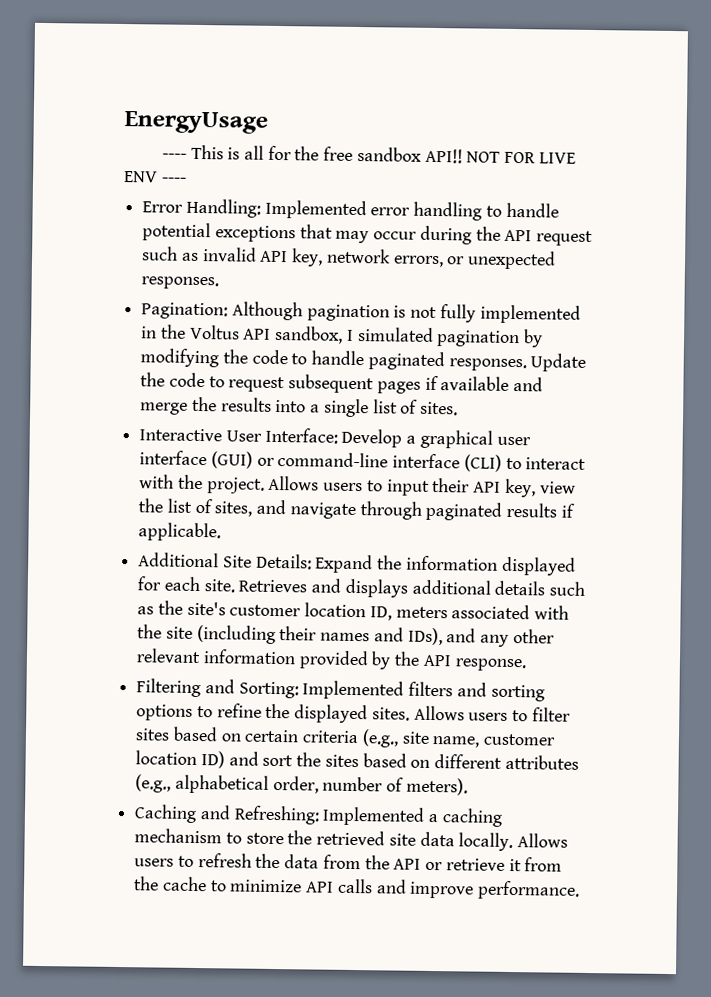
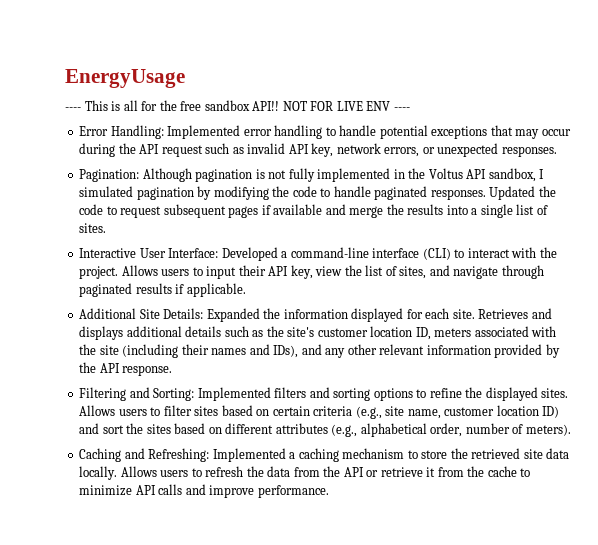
[530,353,587,372] Update -> [489,186,536,200] Updated
[341,428,531,449] [139,450,275,469] Develop a graphical user interface (GUI) or -> [221,247,288,261] Developed a
[315,554,374,574] Expand -> [206,308,260,322] Expanded

